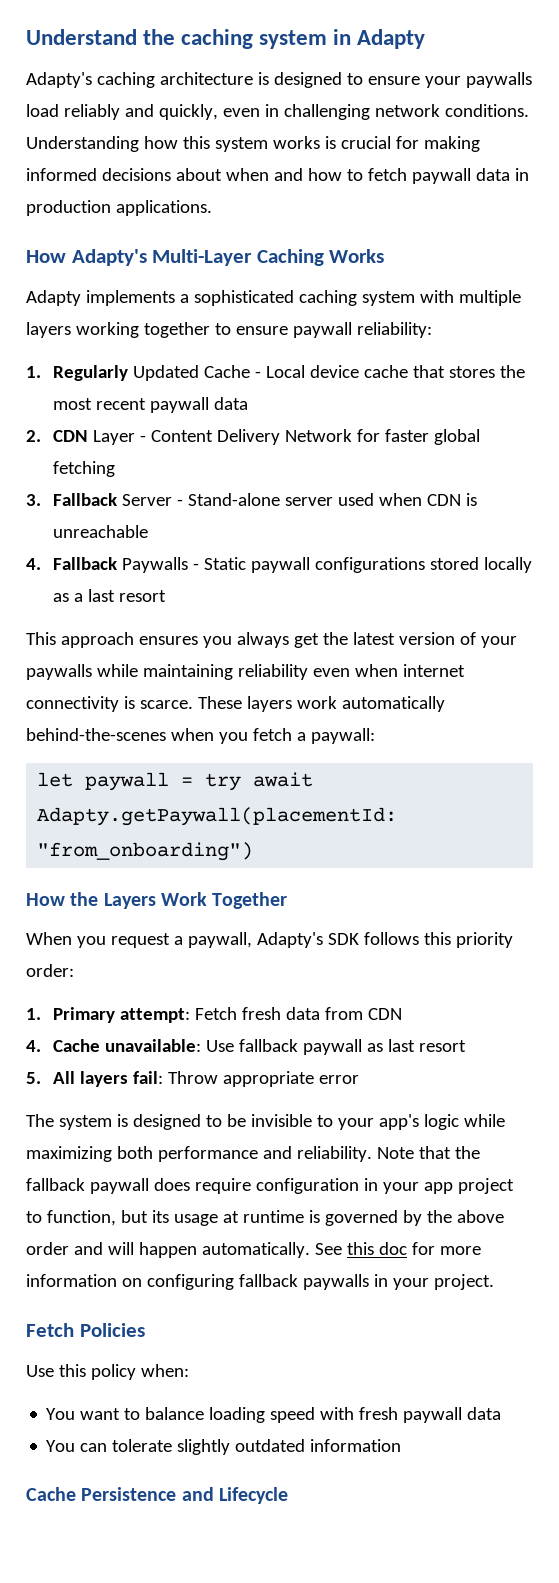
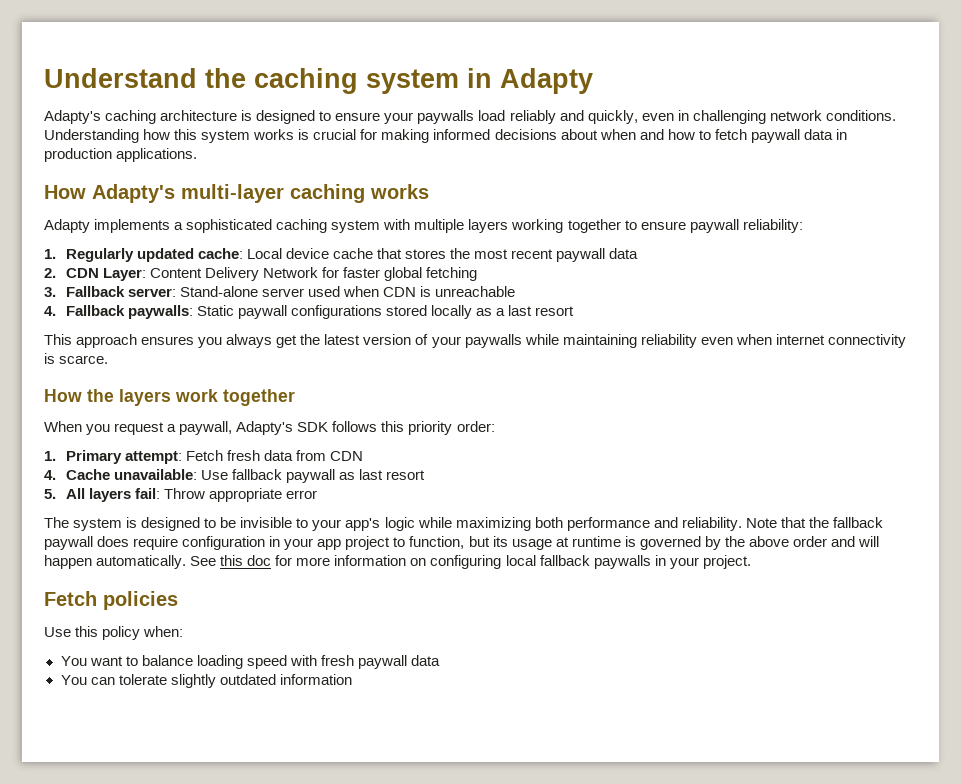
[152,249,385,266] Multi-Layer Caching Works -> [181,184,429,203] multi-layer caching works
[133,365,262,381] Updated Cache - -> [136,248,243,262] updated cache:
[93,430,147,445] Layer - -> [102,268,146,281] Layer:
[122,494,184,506] Server - -> [127,288,176,297] server:
[122,557,200,573] Paywalls - -> [127,305,193,319] paywalls:
[197,696,445,712] [26,728,375,744] [37,772,314,791] [37,807,398,826] [37,842,254,861] These layers work automatically behind-the-scenes when you fetch a paywall: // let paywall = try await Adapty.getPaywall(placementId: "from_onboarding") -> (109, 359) none
[103,892,288,909] Layers Work Together -> [119,389,295,406] layers work together
(234, 1282) none -> [505,555,536,566] local
[79,1323,145,1337] Policies -> [103,591,178,610] policies
[26,1487,288,1504] // Cache Persistence and Lifecycle -> (352, 679) none

